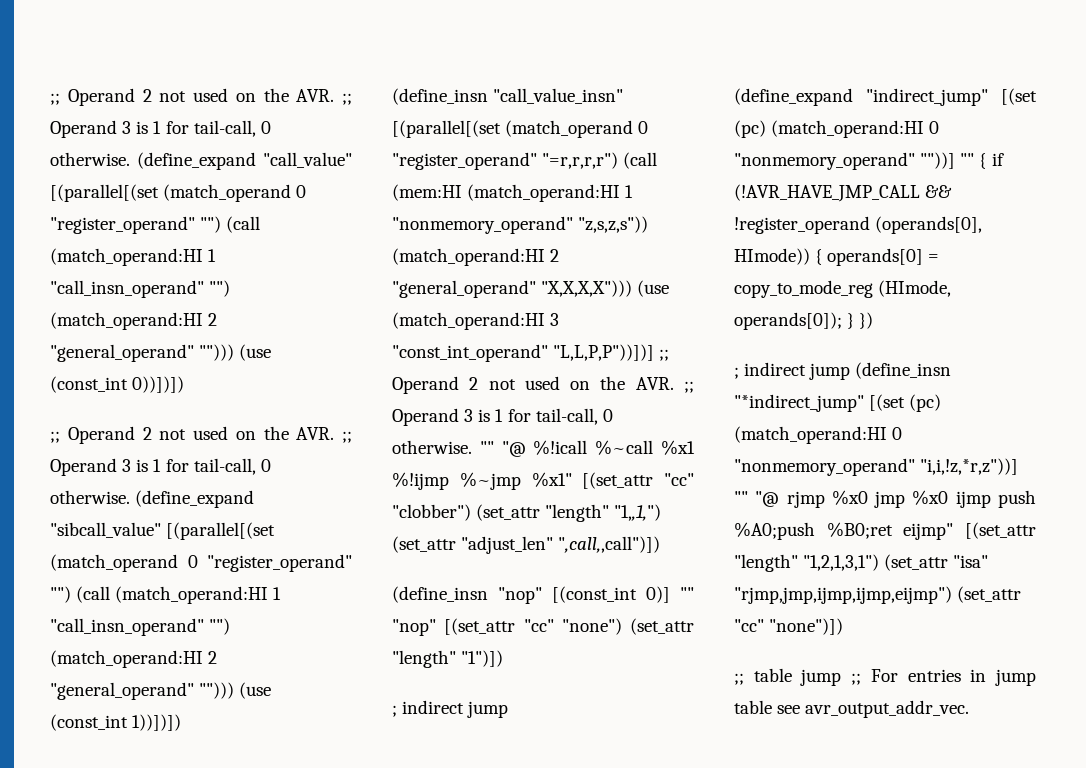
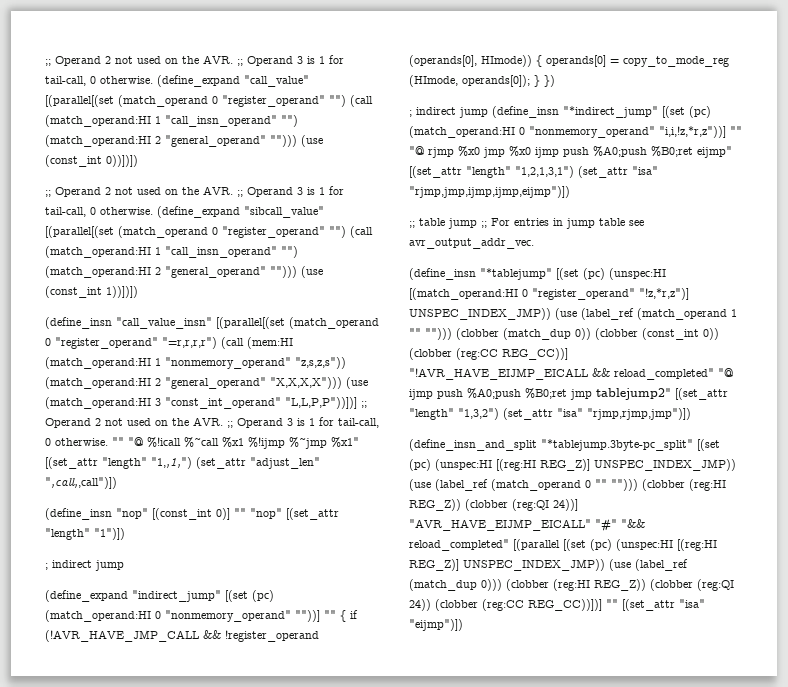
[664,473,694,486] [392,504,541,521] "cc" "clobber") (set_attr -> (98, 463) none
[523,618,694,635] "cc" "none") (set_attr -> (339, 514) none
[734,586,1022,604] [734,618,844,635] "rjmp,jmp,ijmp,ijmp,eijmp") (set_attr "cc" "none")]) -> [409,186,570,198] "rjmp,jmp,ijmp,ijmp,eijmp")])
(970, 709) none -> [409,268,666,280] [409,288,689,300] [409,308,737,320] [409,328,719,340] [409,348,568,360] [409,368,733,380] [409,388,728,400] [409,408,691,420] [409,439,720,451] [409,459,736,471] [409,479,726,491] [409,499,578,511] [409,518,645,532] [409,539,717,551] [409,559,688,571] [409,579,734,591] [409,599,705,611] [409,619,463,631] // (define_insn "*tablejump" [(set (pc) (unspec:HI [(match_operand:HI 0 "register_operand" "!z,*r,z")] UNSPEC_INDEX_JMP)) (use (label_ref (match_operand 1 "" ""))) (clobber (match_dup 0)) (clobber (const_int 0)) (clobber (reg:CC REG_CC))] "!AVR_HAVE_EIJMP_EICALL && reload_completed" "@ ijmp push %A0;push %B0;ret jmp tablejump2" [(set_attr "length" "1,3,2") (set_attr "isa" "rjmp,rjmp,jmp")]) // (define_insn_and_split "*tablejump.3byte-pc_split" [(set (pc) (unspec:HI [(reg:HI REG_Z)] UNSPEC_INDEX_JMP)) (use (label_ref (match_operand 0 "" ""))) (clobber (reg:HI REG_Z)) (clobber (reg:QI 24))] "AVR_HAVE_EIJMP_EICALL" "#" "&& reload_completed" [(parallel [(set (pc) (unspec:HI [(reg:HI REG_Z)] UNSPEC_INDEX_JMP)) (use (label_ref (match_dup 0))) (clobber (reg:HI REG_Z)) (clobber (reg:QI 24)) (clobber (reg:CC REG_CC))])] "" [(set_attr "isa" "eijmp")])

